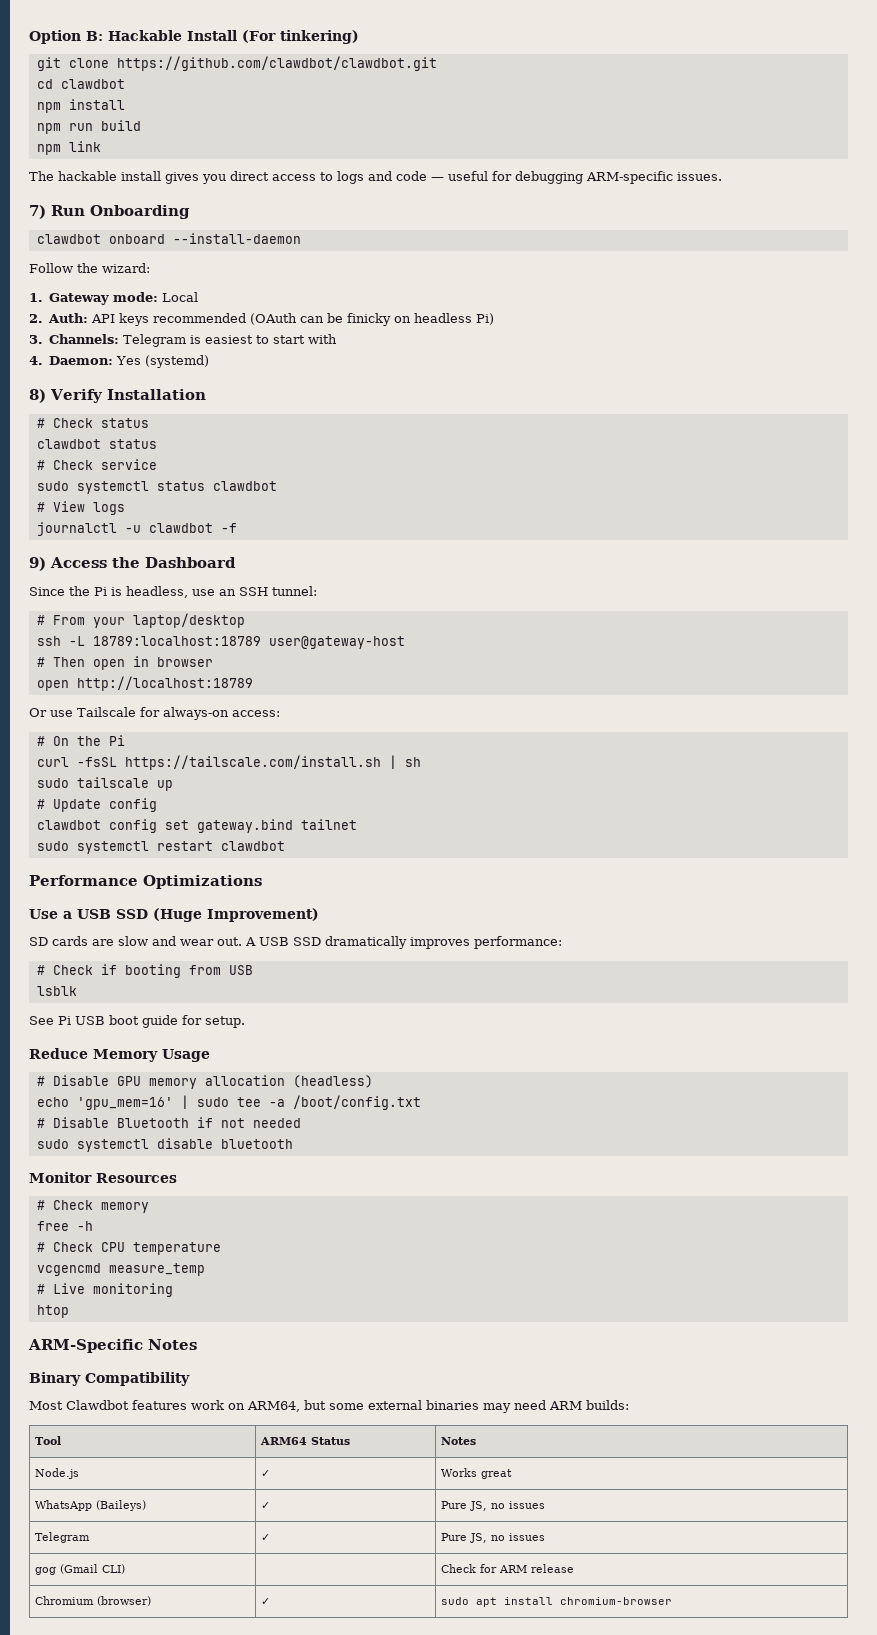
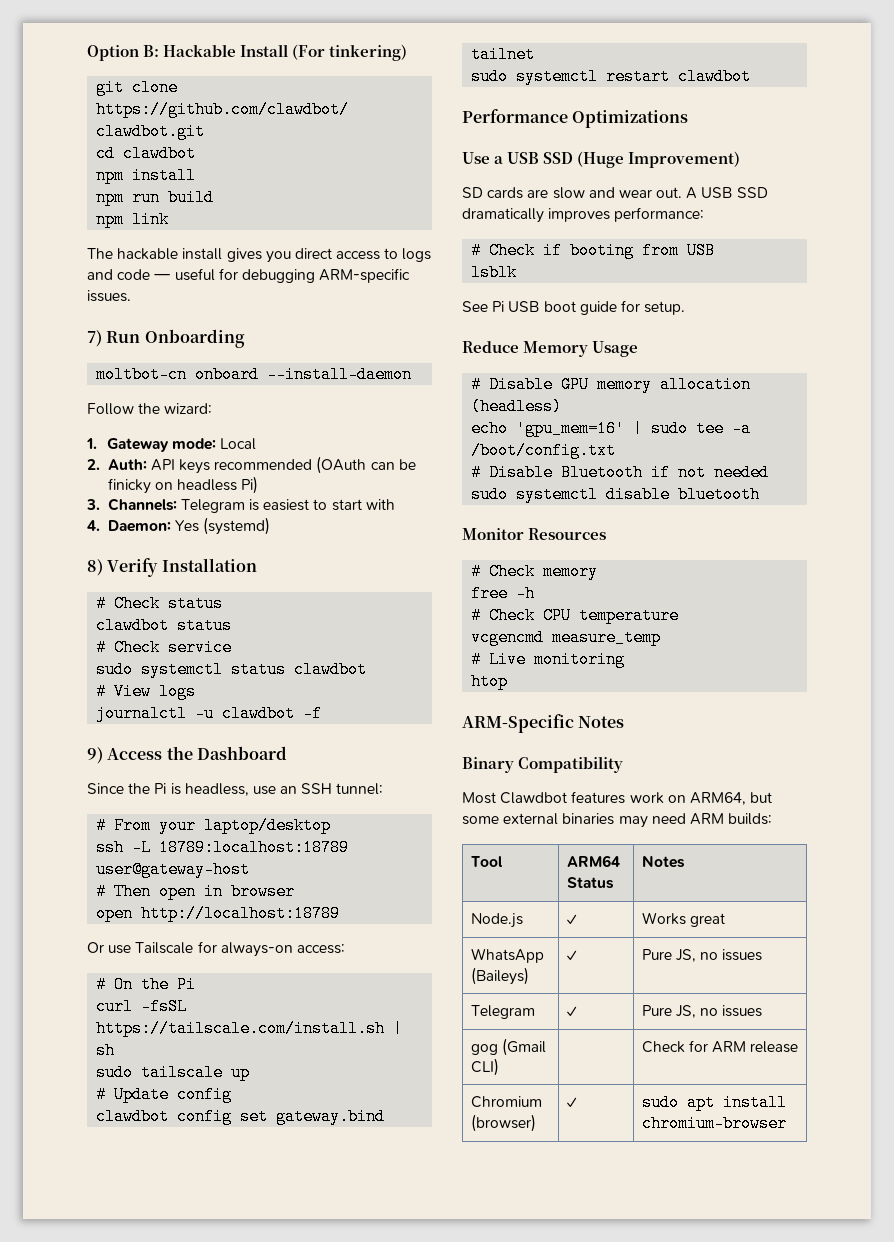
[36,234,101,244] clawdbot -> [96,366,188,383] moltbot-cn

